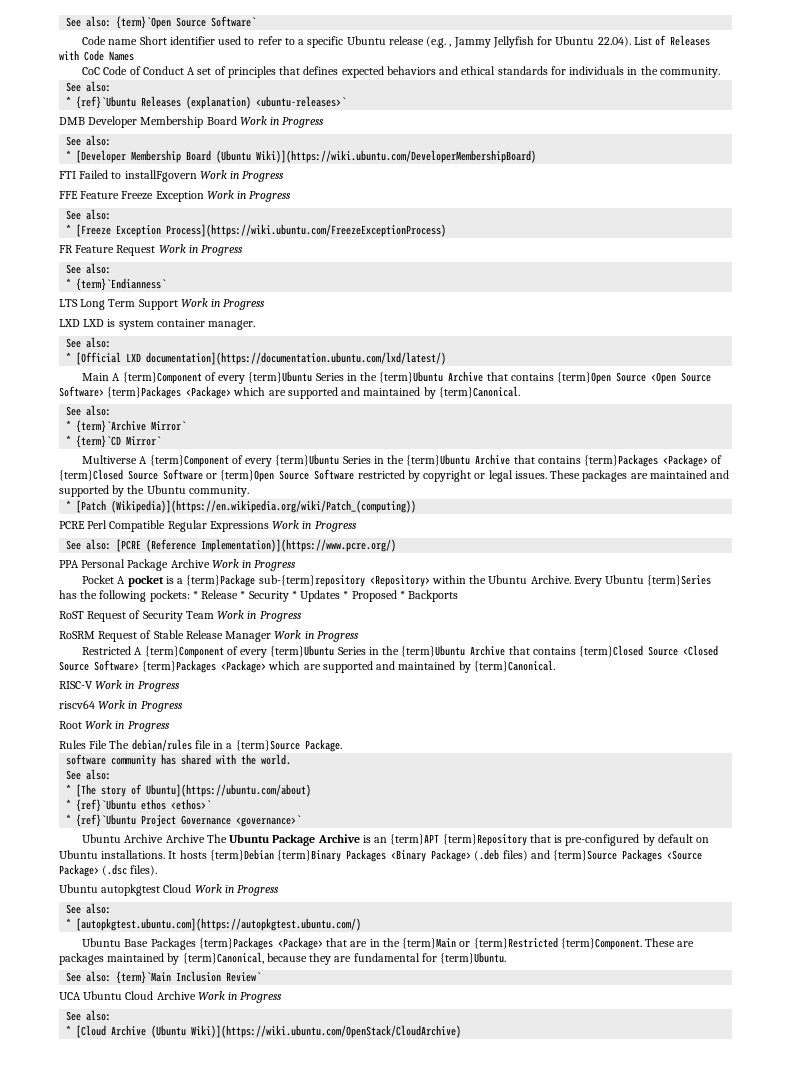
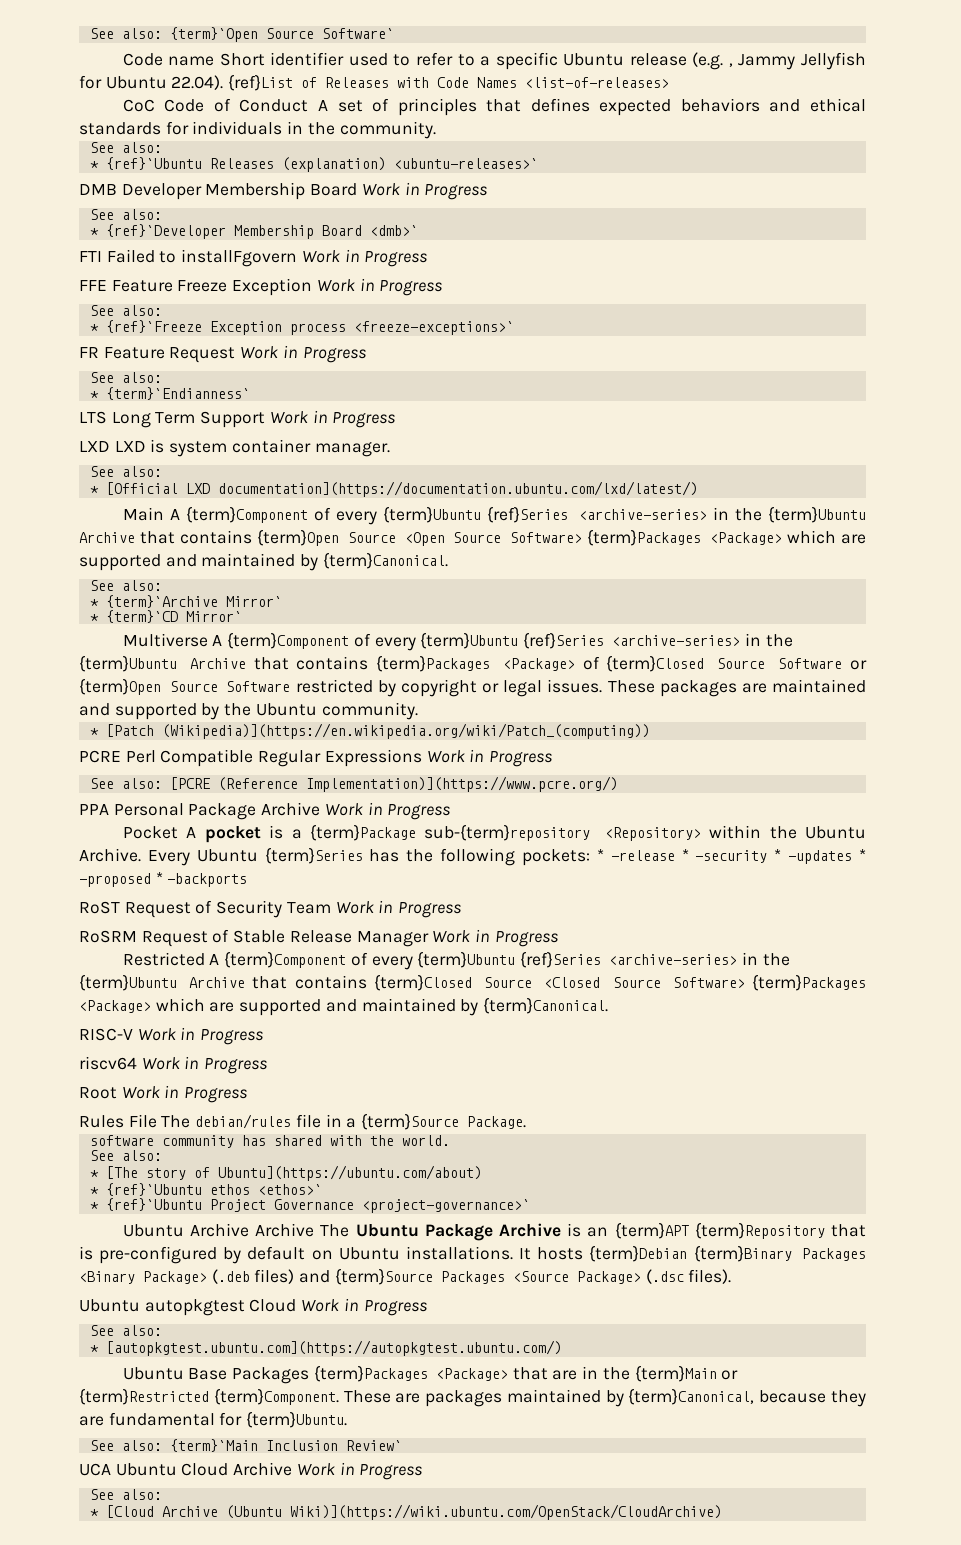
[633,37,652,45] List -> [228,74,294,91] {ref}List
(134, 56) none -> [525,77,670,88] <list-of-releases>
[76,150,537,163] [Developer Membership Board (Ubuntu Wiki)](https://wiki.ubuntu.com/DeveloperMembershipBoard) -> [105,224,418,239] {ref}`Developer Membership Board <dmb>`
[76,224,447,237] [Freeze Exception Process](https://wiki.ubuntu.com/FreezeExceptionProcess) -> [105,320,514,335] {ref}`Freeze Exception process <freeze-exceptions>`
[315,373,344,381] Series -> [487,506,707,523] {ref}Series <archive-series>
[342,456,371,464] Series -> [523,632,741,649] {ref}Series <archive-series>
[201,590,459,602] Release * Security * Updates * Proposed * Backports -> [610,849,867,864] [79,872,248,887] -release * -security * -updates * -proposed * -backports
[337,647,366,655] Series -> [520,951,738,968] {ref}Series <archive-series>
[236,815,302,827] <governance>` -> [361,1199,530,1213] <project-governance>`

